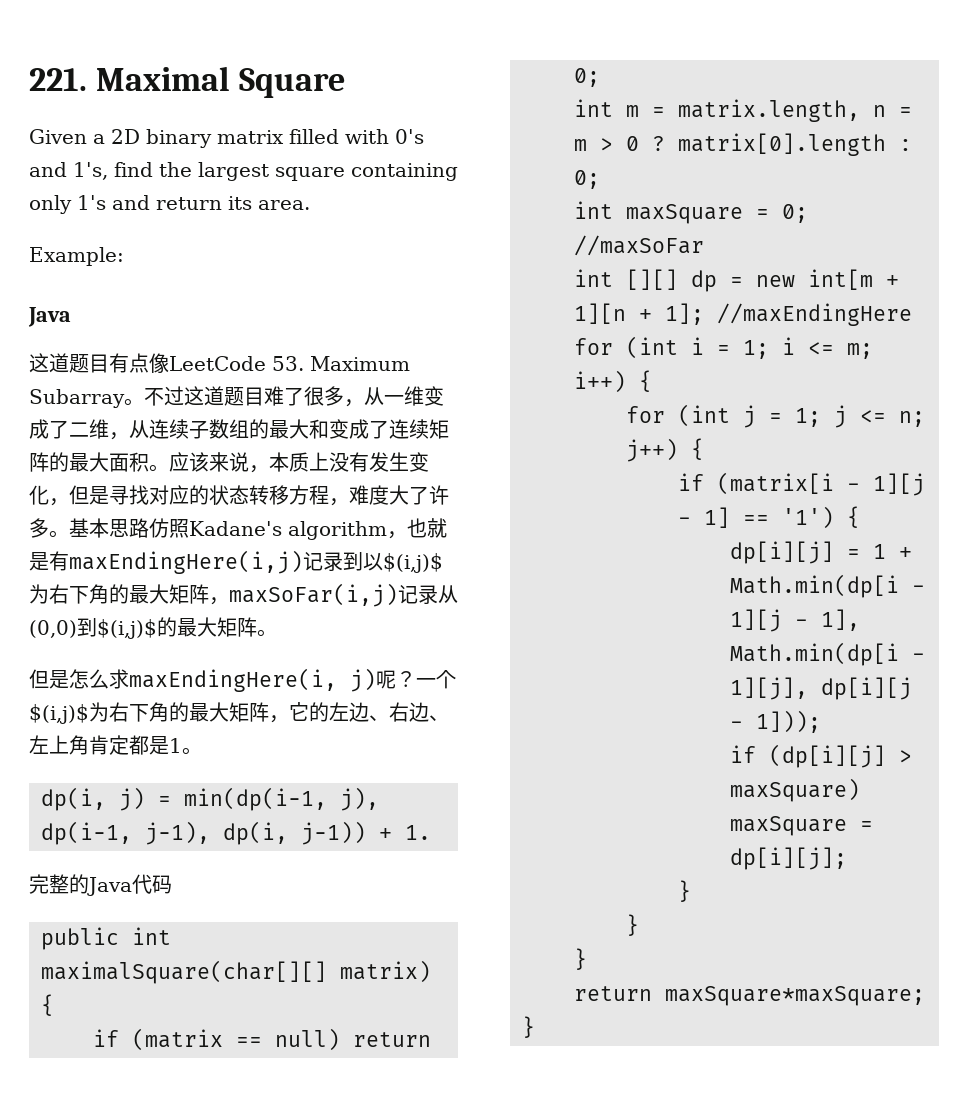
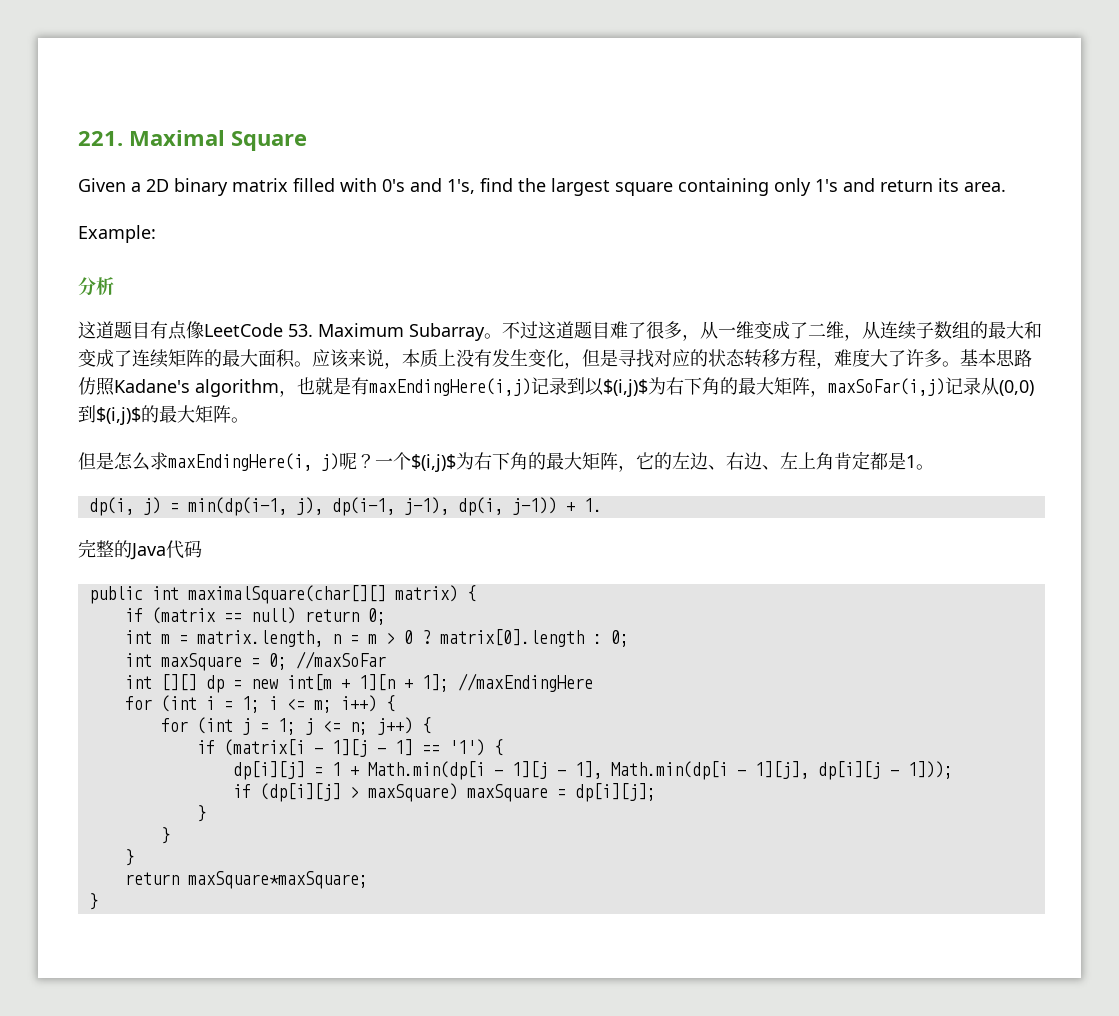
[28,307,71,327] Java -> [78,277,114,296] 分析

